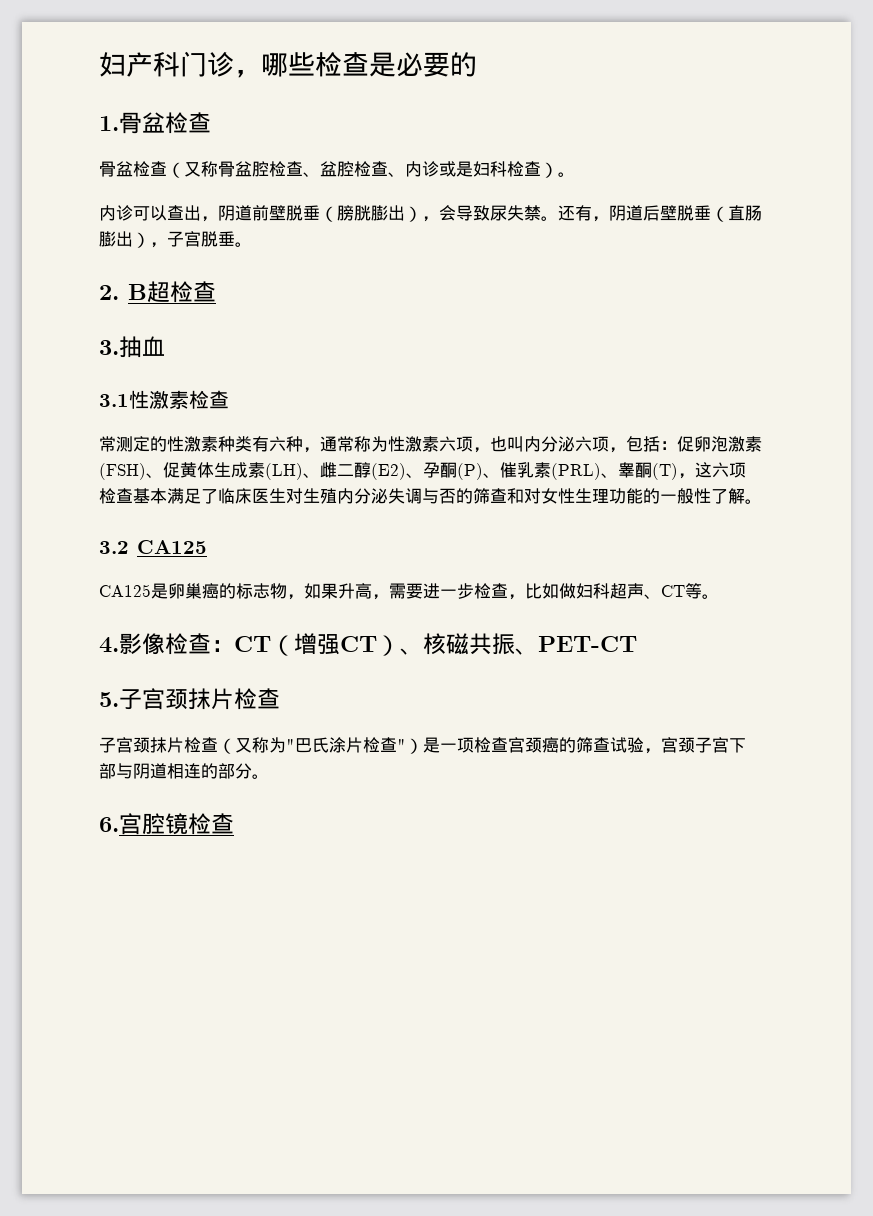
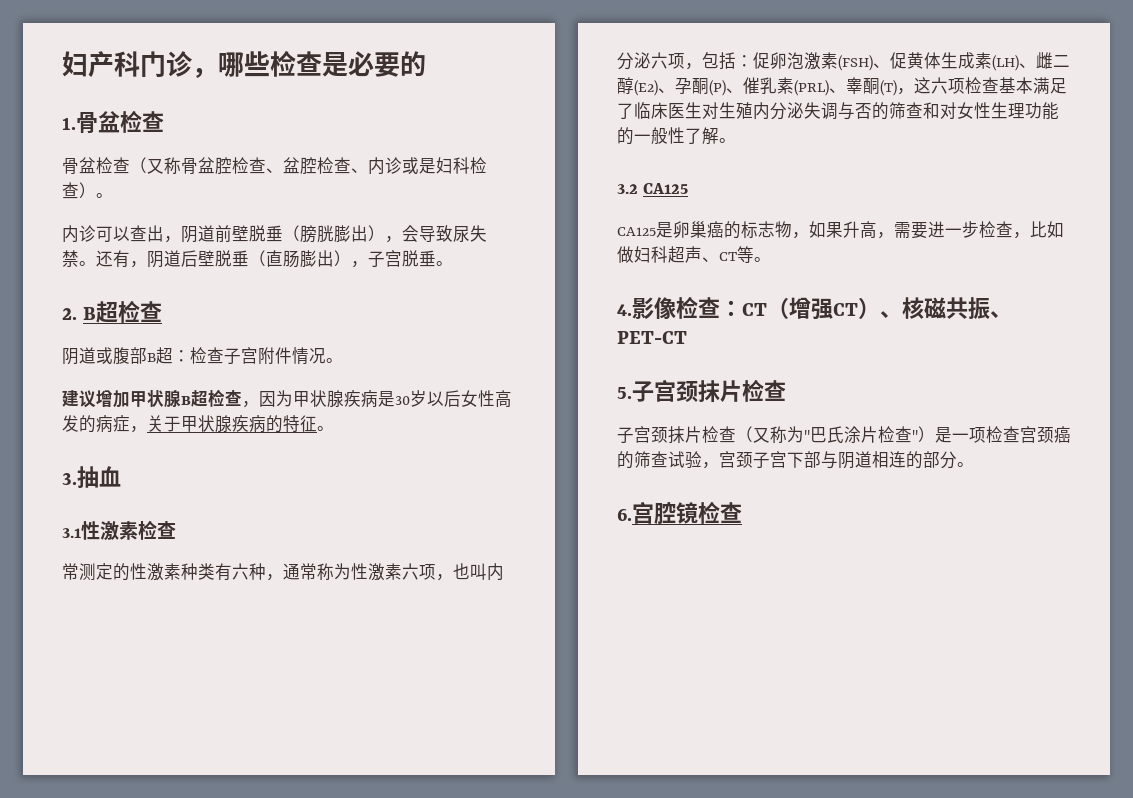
(216, 291) none -> [62,347,343,365] [62,389,512,408] [62,415,334,433] // 阴道或腹部B超：检查子宫附件情况。 // 建议增加甲状腺B超检查，因为甲状腺疾病是30岁以后女性高发的病症，关于甲状腺疾病的特征。

